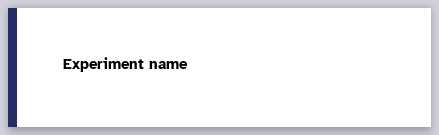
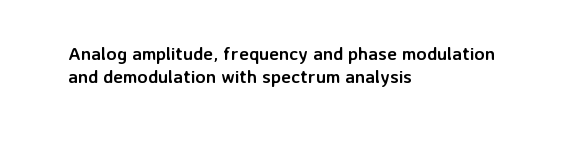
[63,57,188,72] Experiment name -> [68,47,495,64] [68,70,412,87] Analog amplitude, frequency and phase modulation and demodulation with spectrum analysis

